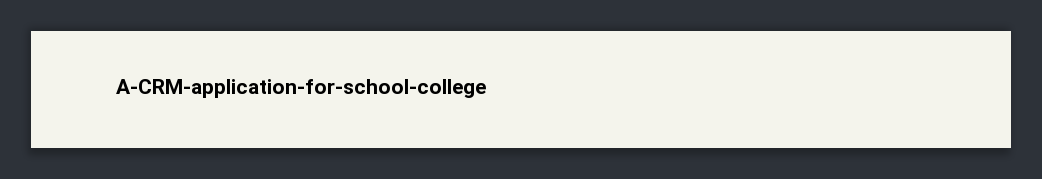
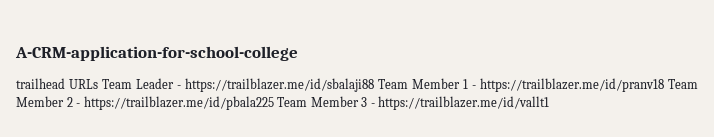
(486, 88) none -> [16,78,698,92] [16,96,550,110] // trailhead URLs Team Leader - https://trailblazer.me/id/sbalaji88 Team Member 1 - https://trailblazer.me/id/pranv18 Team Member 2 - https://trailblazer.me/id/pbala225 Team Member 3 - https://trailblazer.me/id/vallt1

